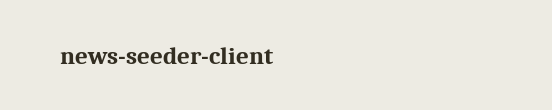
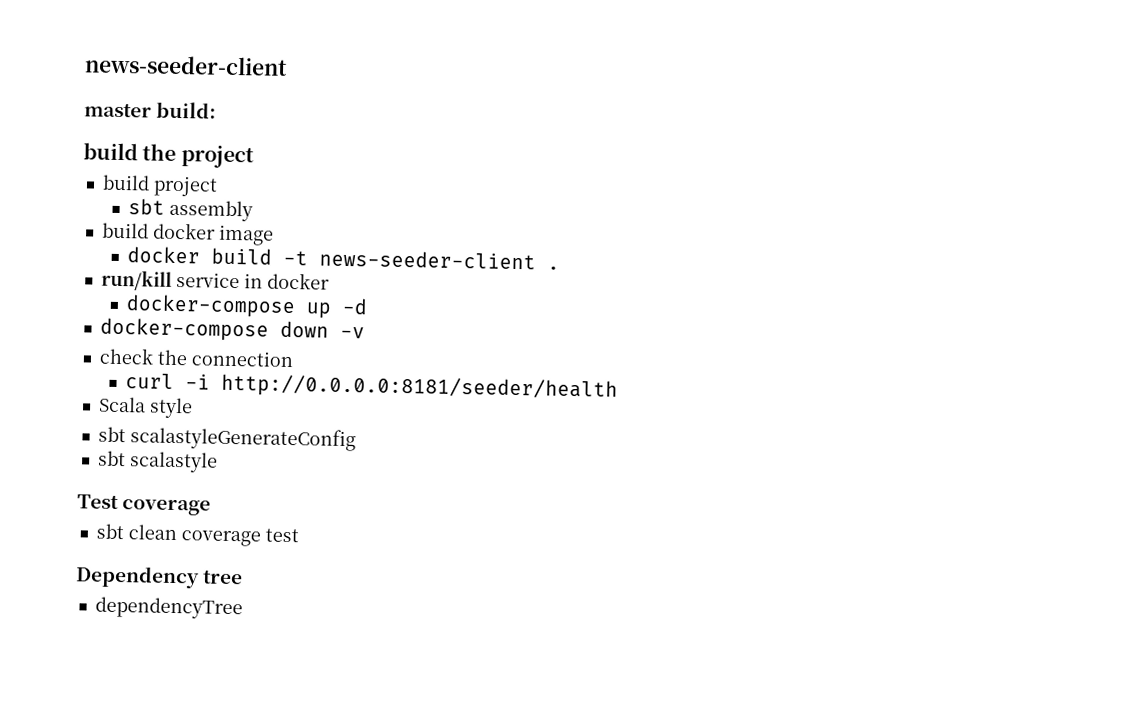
[60,47,274,64] news-seeder-client -> [84,54,288,76] [84,101,217,119] [83,142,254,169] [101,174,218,197] [128,198,254,222] [101,222,274,246] [127,246,561,270] [100,269,330,291] [126,294,369,319] [99,317,365,342] [98,347,294,368] [125,373,619,402] [97,396,193,419] [97,426,356,452] [97,450,218,473] [77,494,212,516] [95,523,299,547] [75,565,244,589] [94,596,243,620] news-seeder-client // master build: // build the project // build project // sbt assembly // build docker image // docker build -t news-seeder-client . // run/kill service in docker // docker-compose up -d // docker-compose down -v // check the connection // curl -i http://0.0.0.0:8181/seeder/health // Scala style // sbt scalastyleGenerateConfig // sbt scalastyle // Test coverage // sbt clean coverage test // Dependency tree // dependencyTree

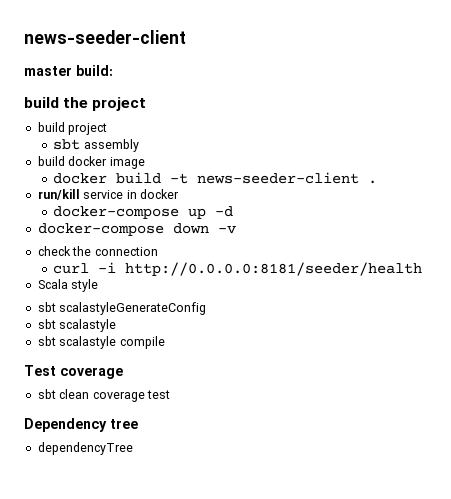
(218, 462) none -> [37,336,165,349] // sbt scalastyle compile

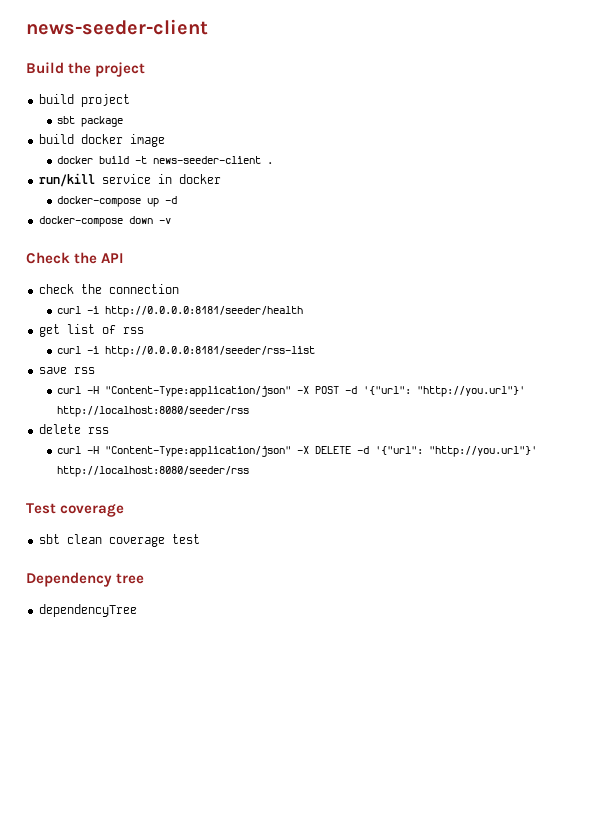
[24,65,113,76] [24,97,59,108] master build: // build -> [26,62,64,74] Build
[83,139,139,152] assembly -> [81,116,124,127] package
(236, 230) none -> [26,252,125,264] // Check the API
[37,279,99,292] [37,302,207,315] [37,319,117,332] [37,336,165,349] Scala style // sbt scalastyleGenerateConfig // sbt scalastyle // sbt scalastyle compile -> [38,324,144,337] [57,346,316,357] [38,367,95,374] [57,386,526,397] [57,406,250,417] [38,424,109,434] [57,446,538,457] [57,466,250,477] get list of rss // curl -i http://0.0.0.0:8181/seeder/rss-list // save rss // curl -H "Content-Type:application/json" -X POST -d '{"url": "http://you.url"}' http://localhost:8080/seeder/rss // delete rss // curl -H "Content-Type:application/json" -X DELETE -d '{"url": "http://you.url"}' http://localhost:8080/seeder/rss

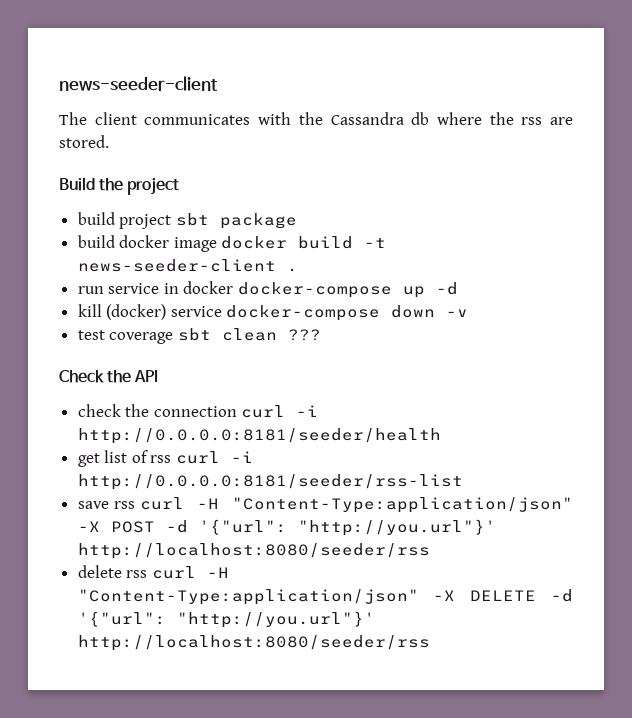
[26,19,208,35] news-seeder-client -> [59,76,218,91] [59,112,573,125] [59,135,109,148] news-seeder-client // The client communicates with the Cassandra db where the rss are stored.
(130, 100) // -> (172, 221) none
(165, 140) // -> (217, 244) none
[38,173,95,187] run/kill -> [77,286,104,294] run
(221, 179) // -> (234, 287) none
(178, 200) none -> [77,304,222,320] kill (docker) service
(171, 221) none -> [77,328,321,344] // test coverage sbt clean ???
(179, 289) // -> (237, 411) none
(144, 330) // -> (172, 459) none
(95, 370) // -> (136, 505) none
(109, 430) // -> (148, 574) none
[26,503,125,517] [38,534,200,547] [26,572,145,587] [38,604,137,617] // Test coverage // sbt clean coverage test // Dependency tree // dependencyTree -> (430, 643) none

